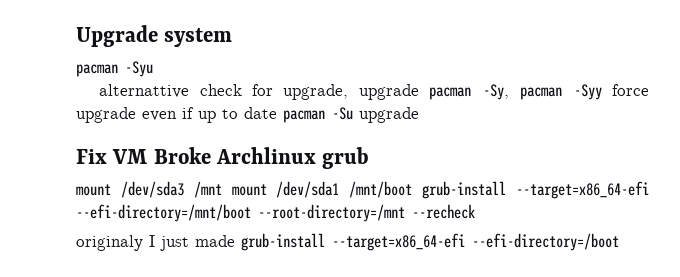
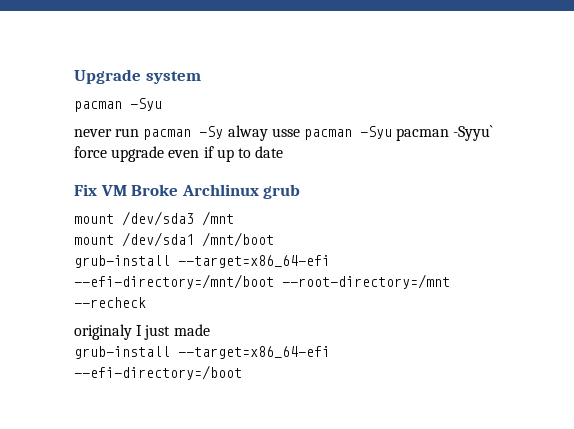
[99,84,602,100] alternattive check for upgrade, upgrade pacman -Sy, pacman -Syy -> [74,125,494,141] never run pacman -Sy alway usse pacman -Syu pacman -Syyu`
[283,107,419,123] pacman -Su upgrade -> (284, 152) none
(222, 189) none -> (234, 218) //
(413, 189) none -> (274, 239) //
(235, 241) none -> (210, 330) //

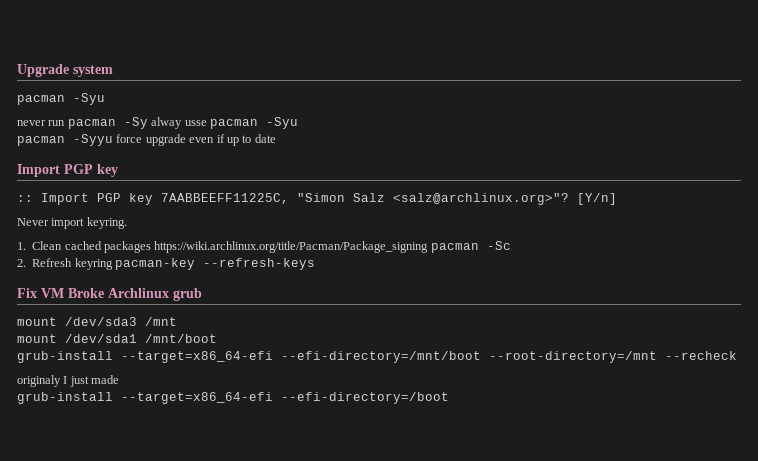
[396,125,494,141] pacman -Syyu` -> [17,134,113,146] // pacman -Syyu
(284, 152) none -> [17,164,118,177] [17,193,617,205] [17,217,127,229] [17,241,511,253] [17,258,315,270] // Import PGP key // :: Import PGP key 7AABBEEFF11225C, "Simon Salz <salz@archlinux.org>"? [Y/n] // Never import keyring. // 1. Clean cached packages https://wiki.archlinux.org/title/Pacman/Package_signing pacman -Sc // 2. Refresh keyring pacman-key --refresh-keys

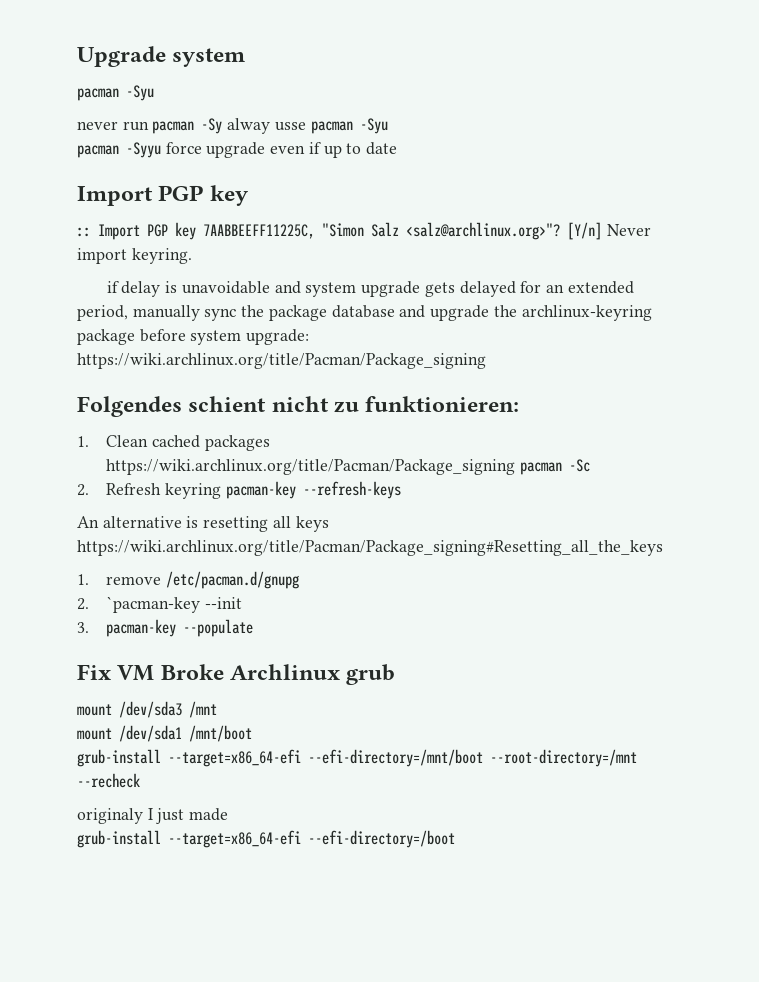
(617, 199) // -> (602, 231) none
(127, 223) none -> [106,281,634,297] [77,305,652,321] [77,329,310,345] [77,353,486,369] [77,396,520,417] // if delay is unavoidable and system upgrade gets delayed for an extended period, manually sync the package database and upgrade the archlinux-keyring package before system upgrade: https://wiki.archlinux.org/title/Pacman/Package_signing // Folgendes schient nicht zu funktionieren:
(315, 264) none -> [77,516,329,532] [77,540,663,556] [77,571,299,589] [77,596,242,613] [77,619,254,637] // An alternative is resetting all keys https://wiki.archlinux.org/title/Pacman/Package_signing#Resetting_all_the_keys // 1. remove /etc/pacman.d/gnupg // 2. `pacman-key --init // 3. pacman-key --populate

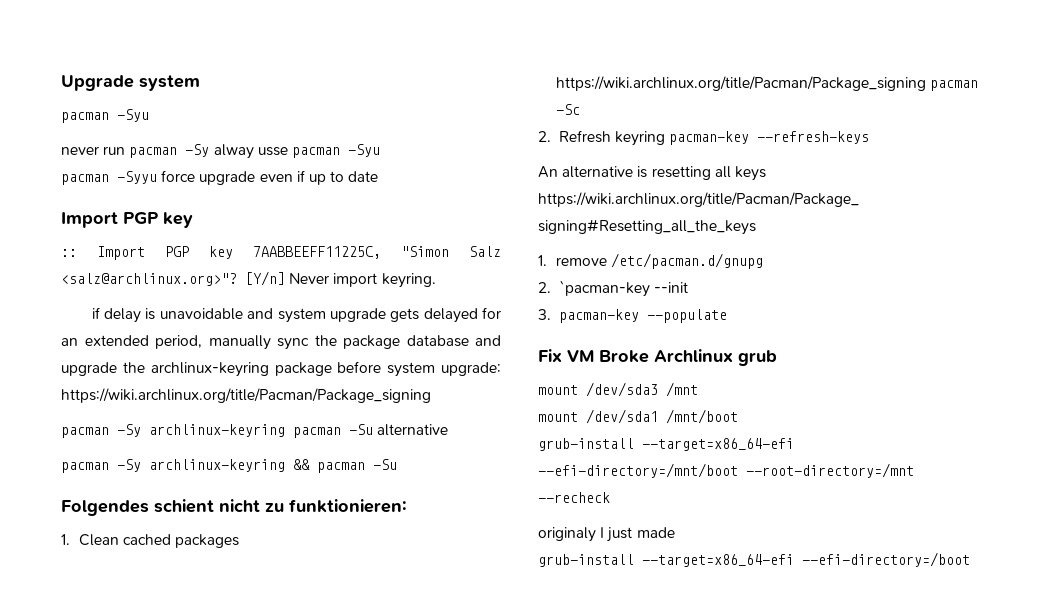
(486, 361) none -> [61,424,449,438] [61,459,397,473] // pacman -Sy archlinux-keyring pacman -Su alternative // pacman -Sy archlinux-keyring && pacman -Su

